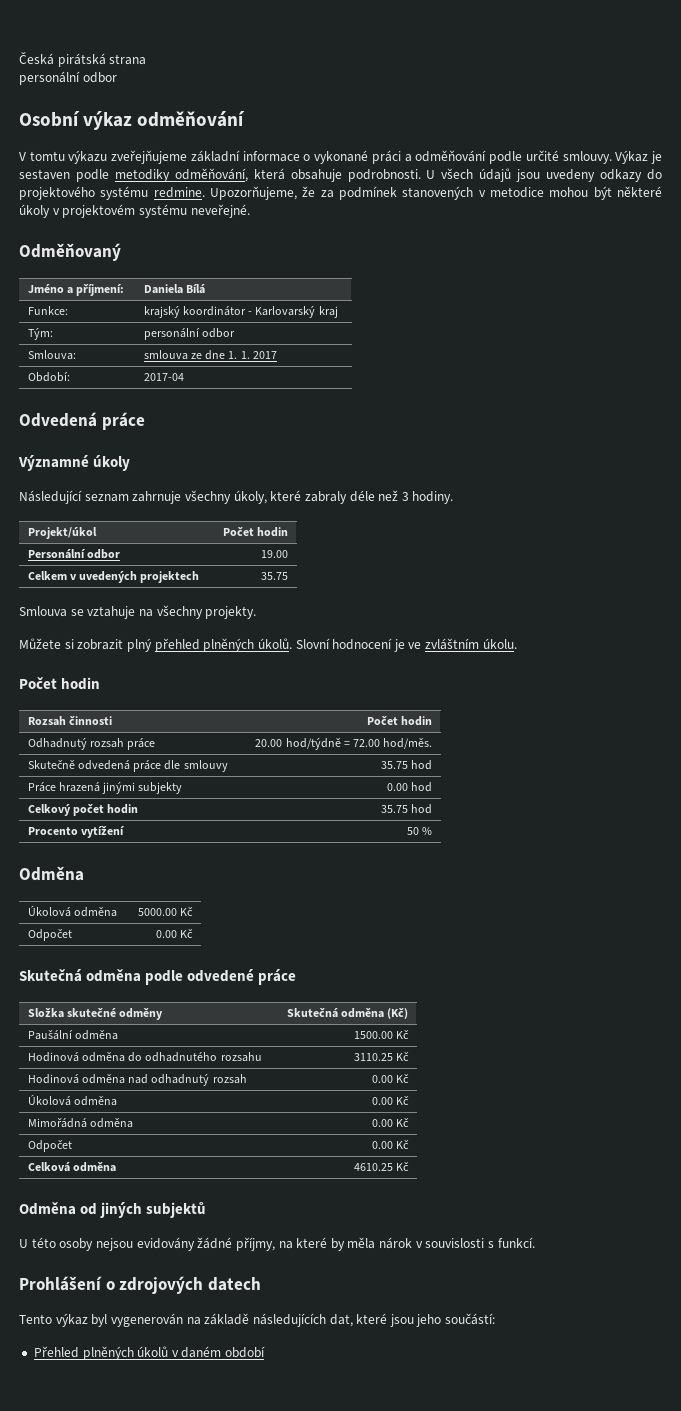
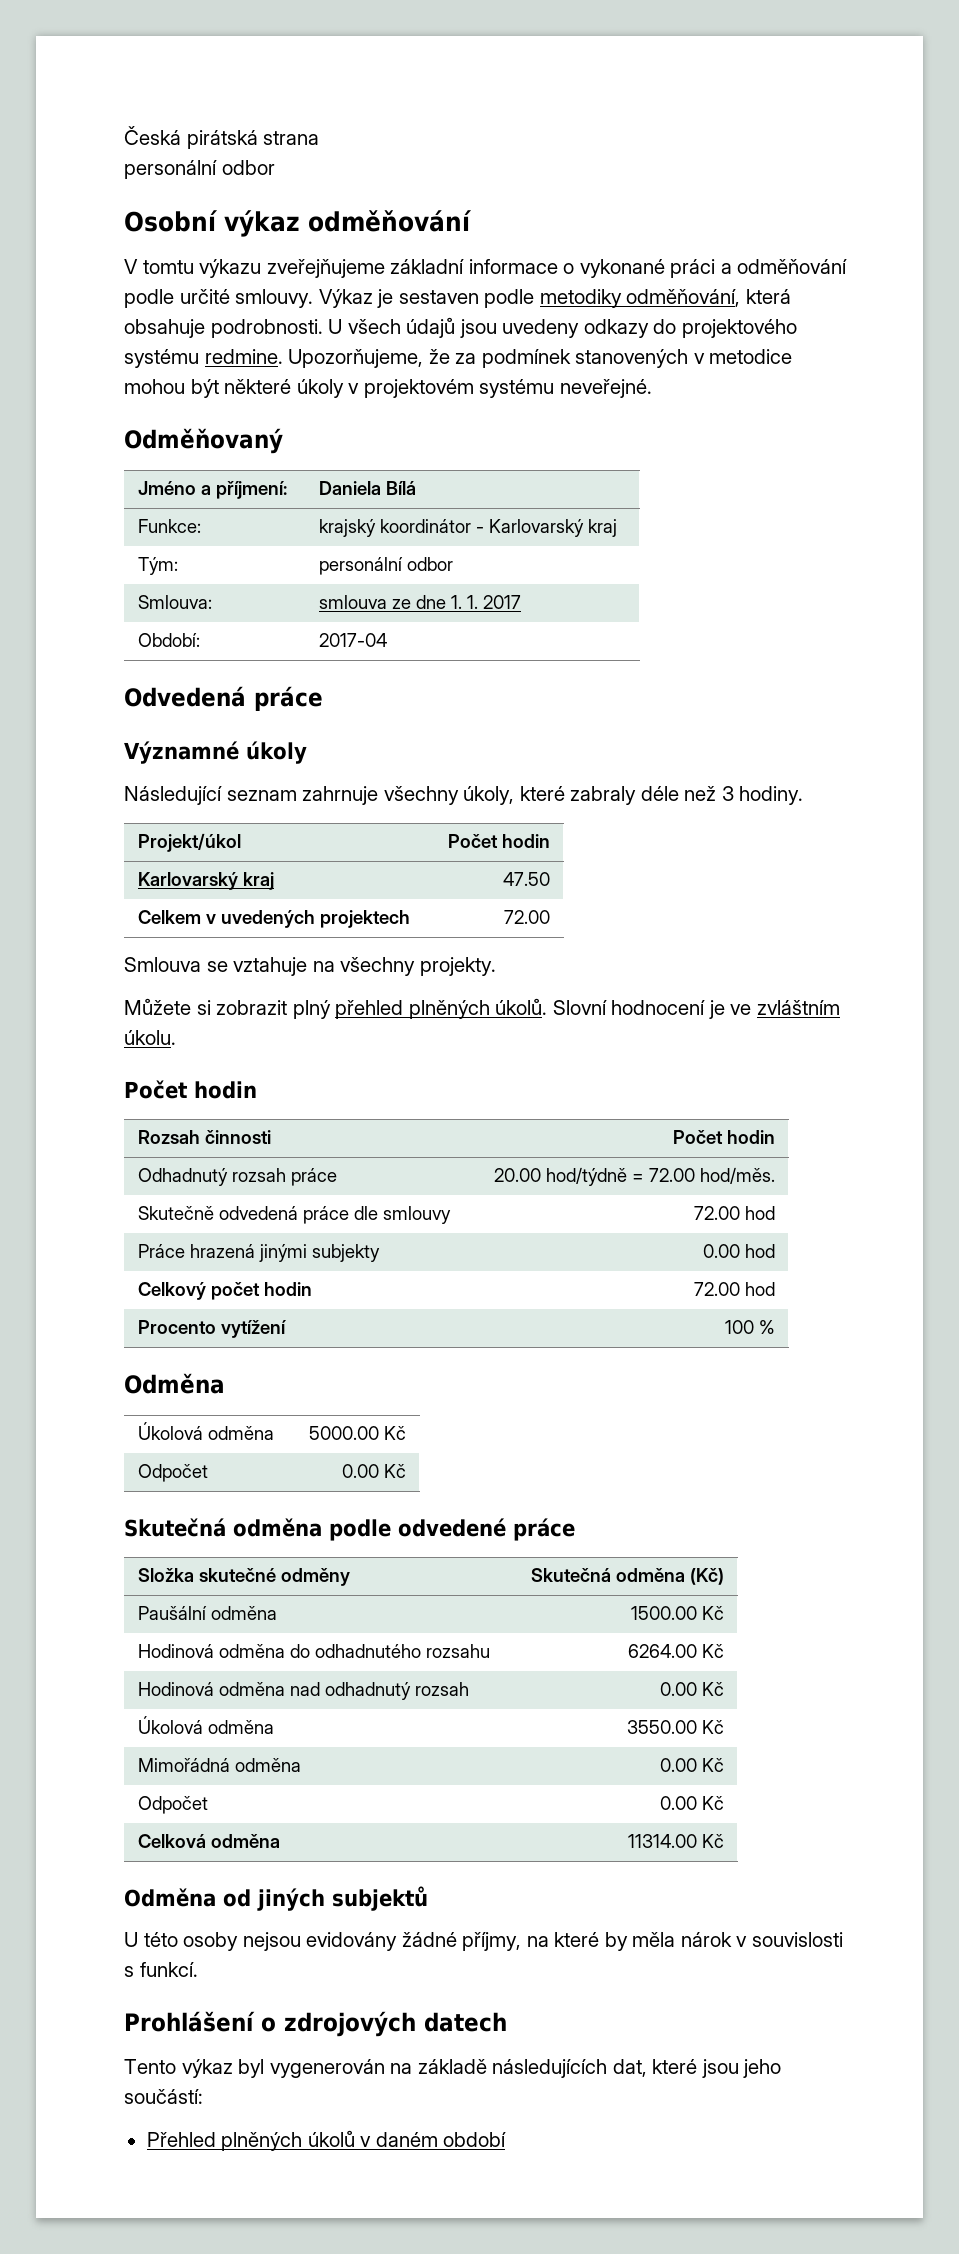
[27,549,120,559] [261,550,289,558] Personální odbor | 19.00 -> [138,872,275,890] [502,872,550,886] Karlovarský kraj | 47.50
[261,572,289,580] 35.75 -> [503,910,550,924] 72.00
[381,761,409,769] 35.75 -> [693,1206,740,1220] 72.00
[381,805,409,813] 35.75 -> [693,1282,740,1296] 72.00
[407,827,420,835] 50 -> [724,1320,754,1334] 100
[354,1053,394,1061] 3110.25 -> [627,1644,697,1658] 6264.00
[372,1097,394,1105] 0.00 -> [626,1720,697,1734] 3550.00
[354,1163,394,1171] 4610.25 -> [627,1834,697,1848] 11314.00

